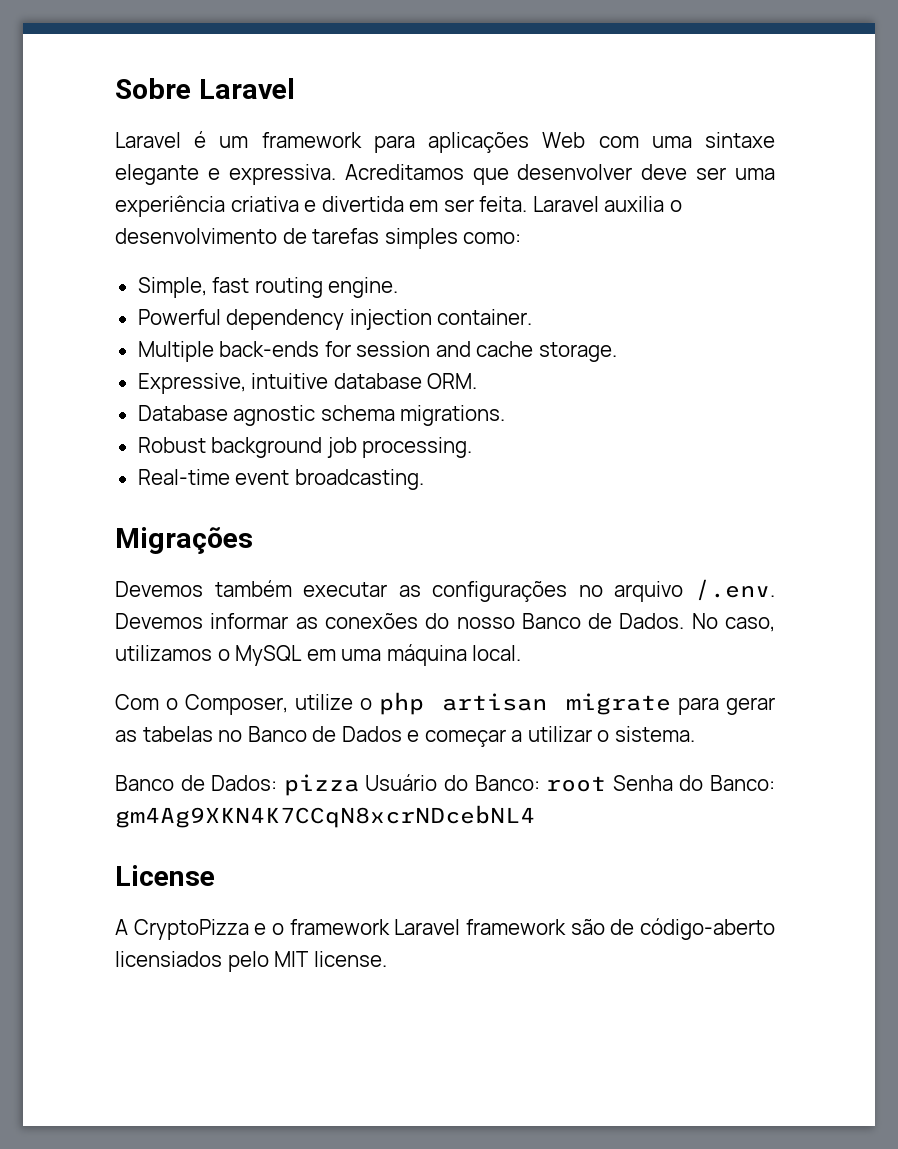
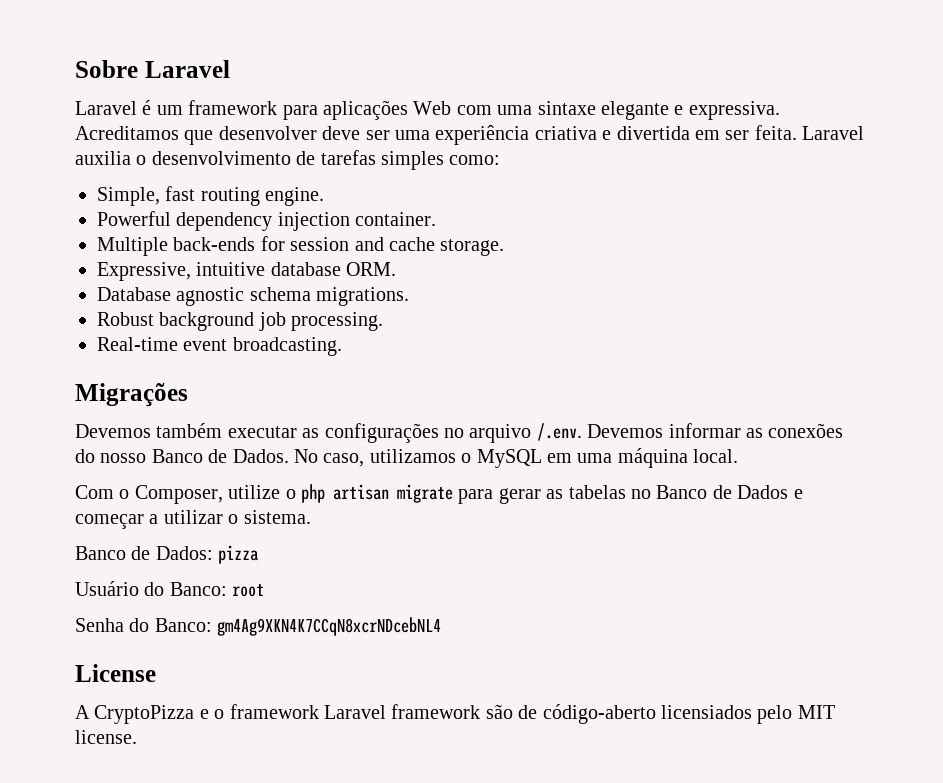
(359, 785) none -> (259, 554) //
(607, 784) none -> (265, 590) //

